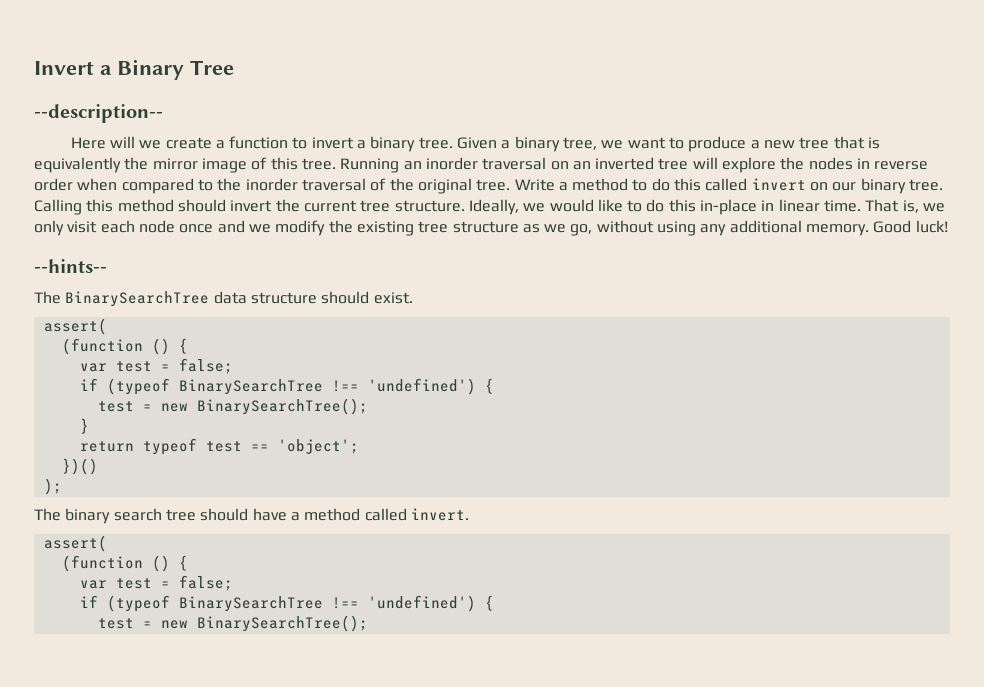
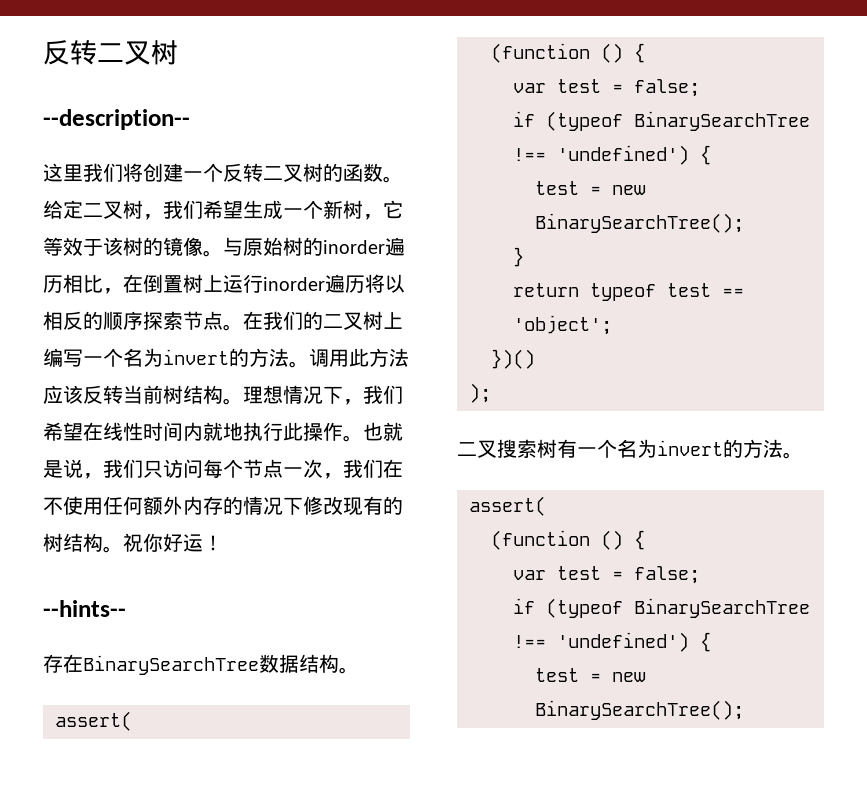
[34,59,234,80] [34,104,163,123] [70,136,880,152] [34,157,929,173] [34,178,944,194] [34,199,946,215] [34,220,948,236] [34,259,107,273] [34,291,413,307] Invert a Binary Tree // --description-- // Here will we create a function to invert a binary tree. Given a binary tree, we want to produce a new tree that is equivalently the mirror image of this tree. Running an inorder traversal on an inverted tree will explore the nodes in reverse order when compared to the inorder traversal of the original tree. Write a method to do this called invert on our binary tree. Calling this method should invert the current tree structure. Ideally, we would like to do this in-place in linear time. That is, we only visit each node once and we modify the existing tree structure as we go, without using any additional memory. Good luck! // --hints-- // The BinarySearchTree data structure should exist. -> [43,40,178,65] [43,109,190,130] [43,163,403,183] [43,200,403,220] [43,237,405,257] [43,274,405,294] [43,311,403,331] [43,348,409,368] [43,385,403,405] [43,422,403,442] [43,459,403,479] [43,496,403,516] [43,533,223,553] [43,600,126,617] [43,654,359,675] 反转二叉树 // --description-- // 这里我们将创建一个反转二叉树的函数。给定二叉树，我们希望生成一个新树，它等效于该树的镜像。与原始树的inorder遍历相比，在倒置树上运行inorder遍历将以相反的顺序探索节点。在我们的二叉树上编写一个名为invert的方法。调用此方法应该反转当前树结构。理想情况下，我们希望在线性时间内就地执行此操作。也就是说，我们只访问每个节点一次，我们在不使用任何额外内存的情况下修改现有的树结构。祝你好运！ // --hints-- // 存在BinarySearchTree数据结构。
[34,508,469,524] The binary search tree should have a method called invert. -> [457,439,803,459] 二叉搜索树有一个名为invert的方法。

